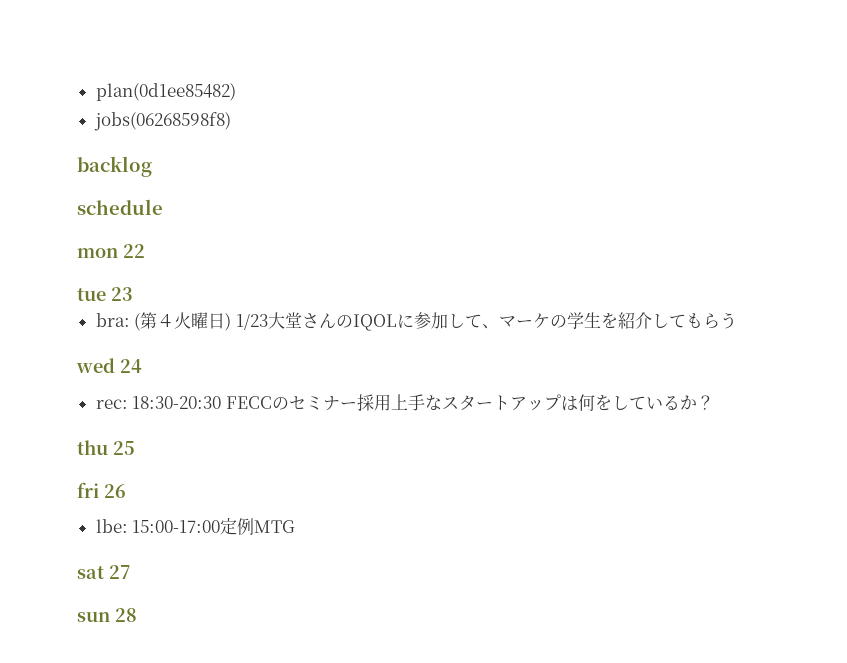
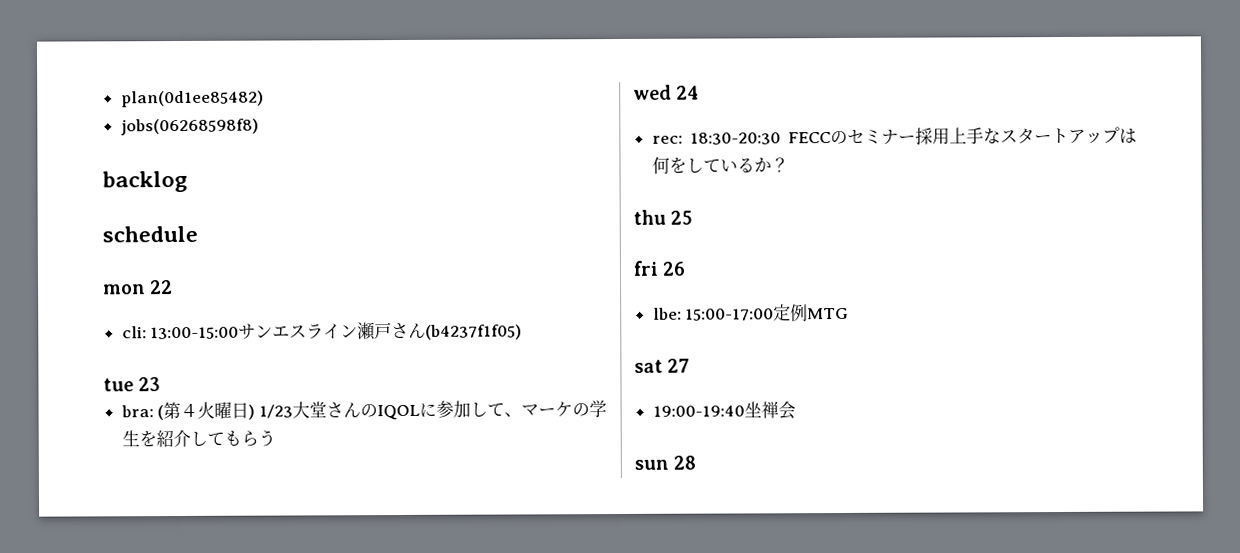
(145, 251) none -> [121,322,523,341] // cli: 13:00-15:00サンエスライン瀬戸さん(b4237f1f05)
(131, 572) none -> [652,401,796,420] // 19:00-19:40坐禅会

